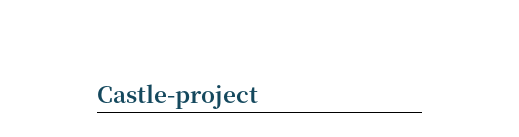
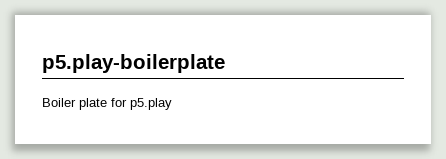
[97,84,258,109] Castle-project -> [42,54,225,73] [42,98,172,110] p5.play-boilerplate // Boiler plate for p5.play

